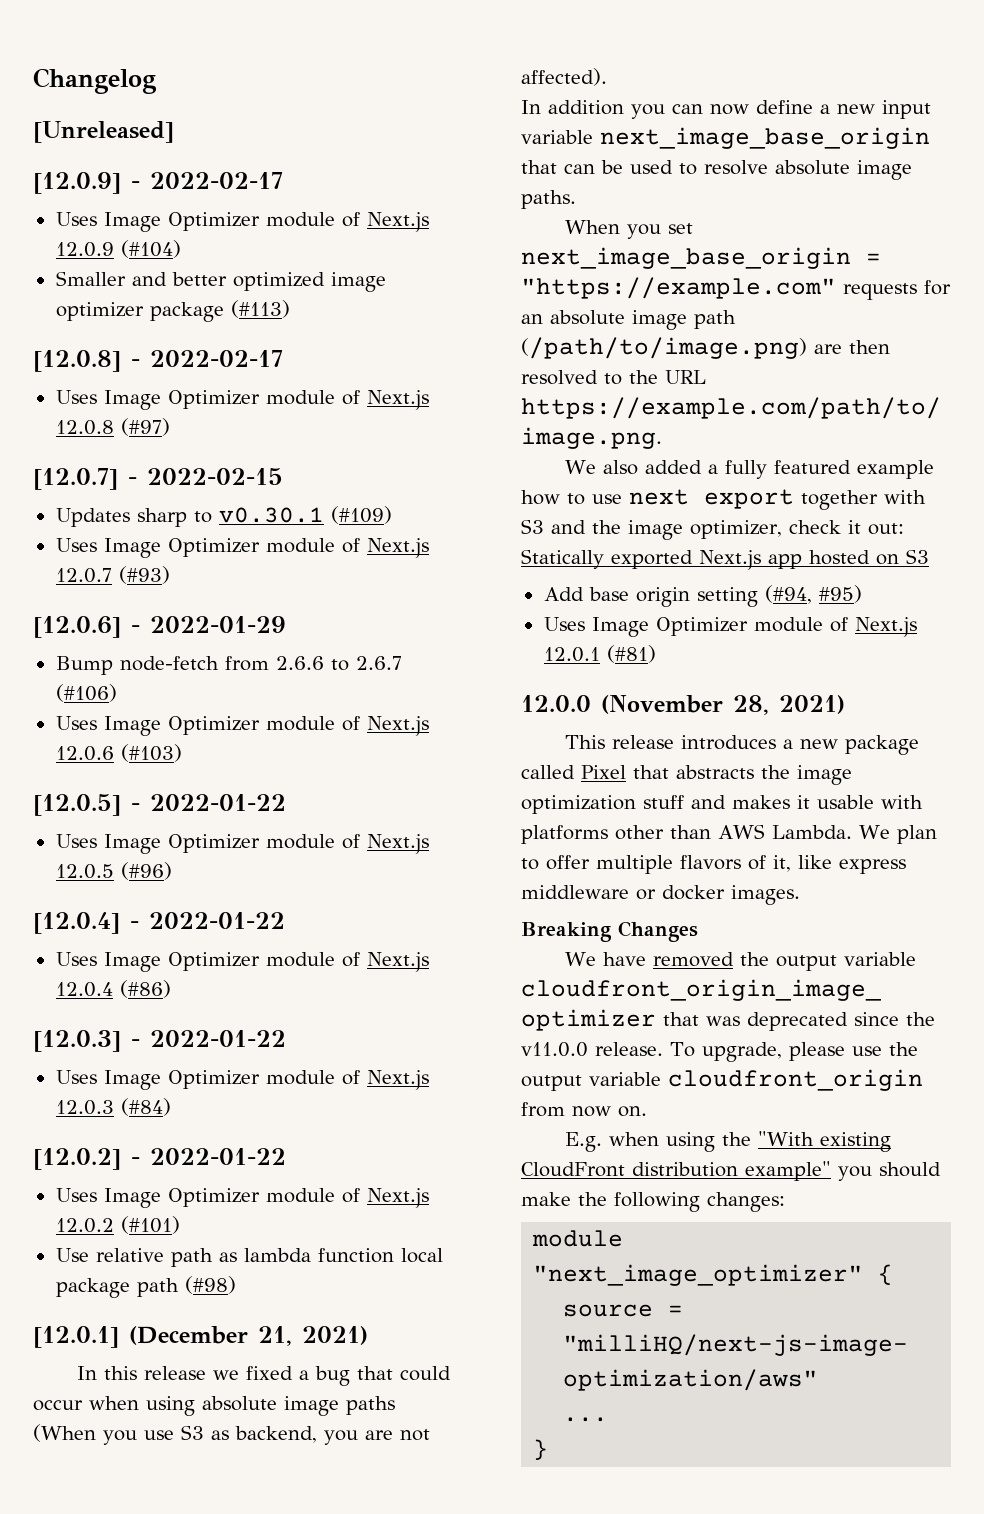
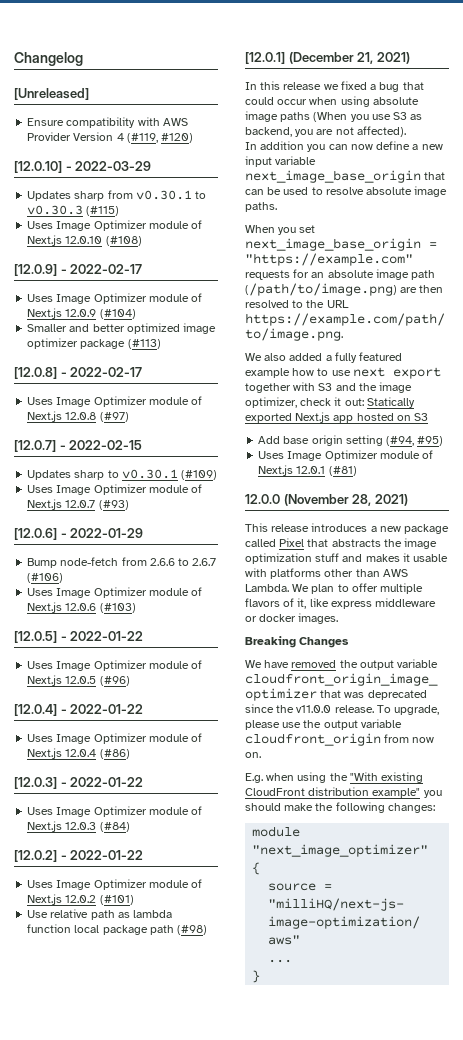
(174, 132) none -> [27,117,188,128] [27,132,194,143] [14,161,152,173] [27,190,207,201] [27,205,120,216] [27,220,203,231] [27,235,142,246] // Ensure compatibility with AWS Provider Version 4 (#119, #120) // [12.0.10] - 2022-03-29 // Updates sharp from v0.30.1 to v0.30.3 (#115) // Uses Image Optimizer module of Next.js 12.0.10 (#108)

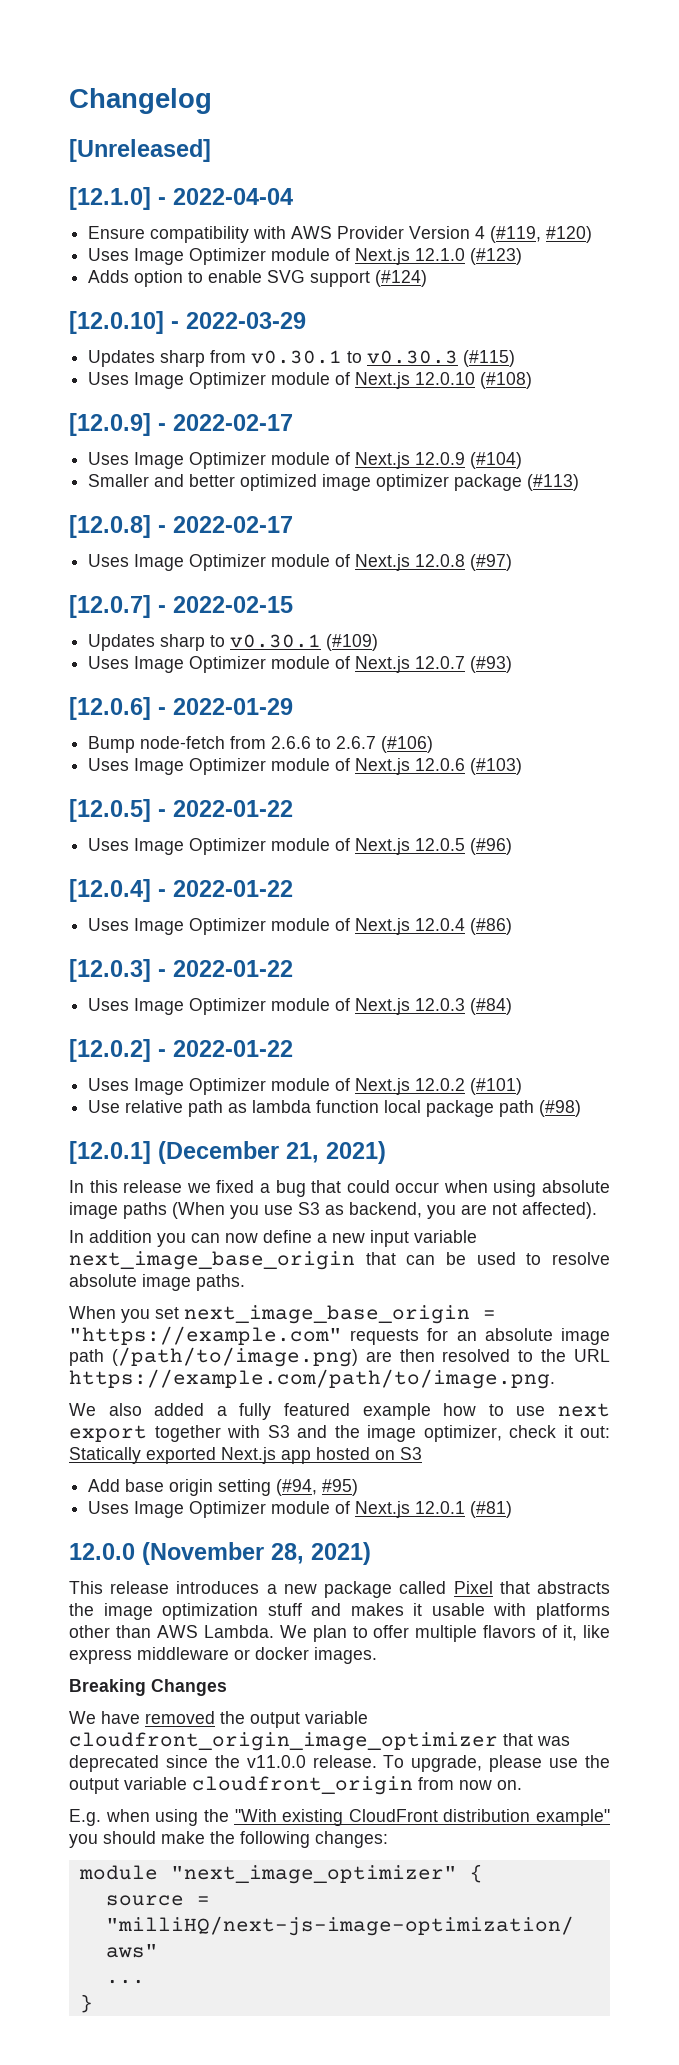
(89, 94) none -> [69,187,293,210] // [12.1.0] - 2022-04-04
(194, 138) none -> [88,248,523,265] [88,270,428,287] // Uses Image Optimizer module of Next.js 12.1.0 (#123) // Adds option to enable SVG support (#124)

